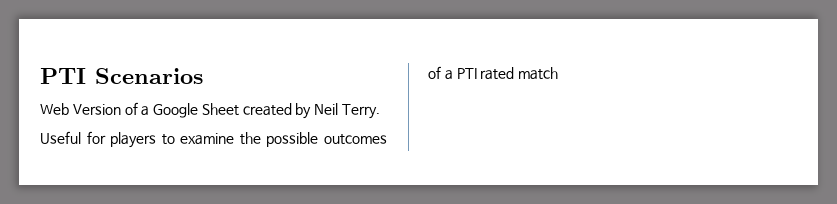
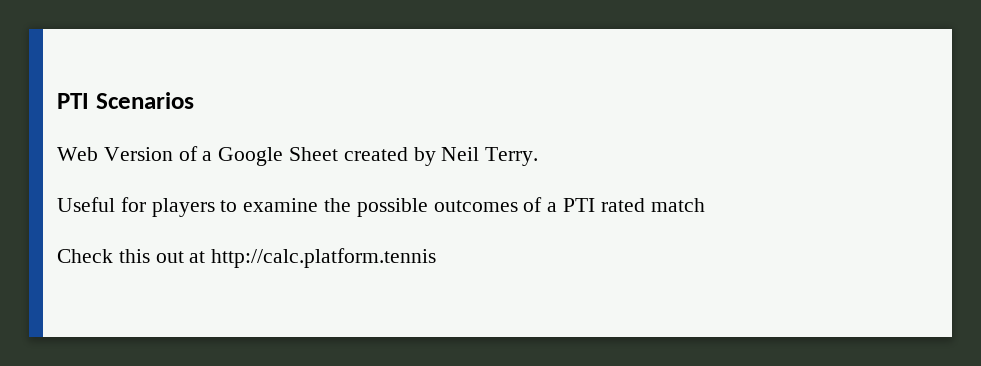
(559, 73) none -> [57,248,437,268] // Check this out at http://calc.platform.tennis

